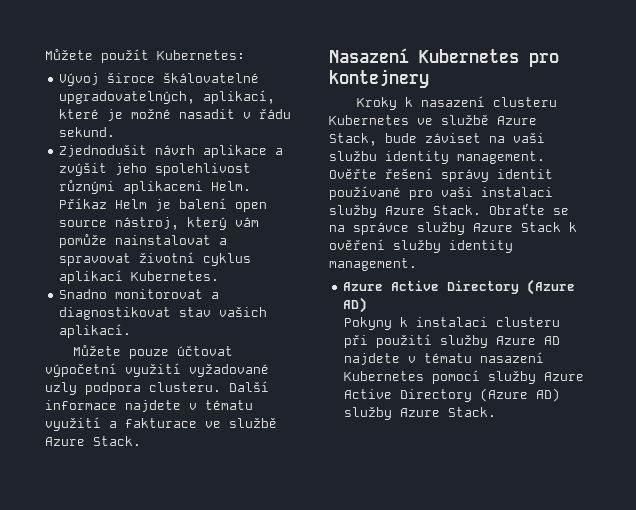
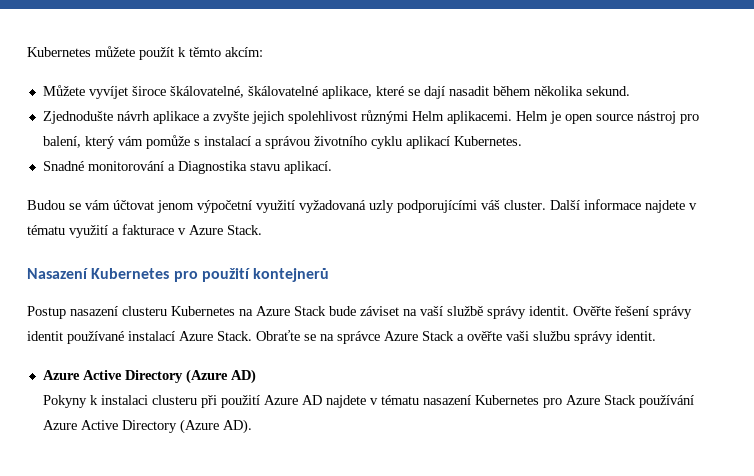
[45,49,245,63] [59,73,260,86] [59,90,276,104] [59,109,292,121] Můžete použít Kubernetes: // Vývoj široce škálovatelné upgradovatelných, aplikací, které je možné nasadit v řádu -> [27,46,263,60] [42,85,583,99] Kubernetes můžete použít k těmto akcím: // Můžete vyvíjet široce škálovatelné, škálovatelné aplikace, které se dají nasadit během několika
[59,145,148,157] Zjednodušit -> [42,111,113,124] Zjednodušte
[59,163,252,176] [59,180,252,194] [59,198,108,209] zvýšit jeho spolehlivost různými aplikacemi Helm. Příkaz -> [212,110,512,124] zvyšte jejich spolehlivost různými Helm aplikacemi.
[179,198,228,209] balení -> (561, 117) none
[115,217,260,230] [59,234,228,248] [59,252,252,266] [59,270,220,284] [59,289,220,299] [59,307,268,320] [59,324,132,338] [73,345,234,359] [45,363,269,377] [45,382,221,395] nástroj, který vám pomůže nainstalovat a spravovat životní cyklus aplikací Kubernetes. // Snadno monitorovat a diagnostikovat stav vašich aplikací. // Můžete pouze účtovat výpočetní využití vyžadované uzly podpora clusteru. -> [636,111,699,124] [42,135,522,149] [42,161,332,174] [27,200,546,213] nástroj pro balení, který vám pomůže s instalací a správou životního cyklu aplikací Kubernetes. // Snadné monitorování a Diagnostika stavu aplikací. // Budou se vám účtovat jenom výpočetní využití vyžadovaná uzly podporujícími váš cluster.
[205,418,277,428] ve službě -> [178,228,186,235] v
[329,69,429,88] [357,96,558,110] [329,115,537,125] [329,133,545,146] [329,151,545,164] kontejnery // Kroky k nasazení clusteru Kubernetes ve službě Azure Stack, bude záviset na vaši službu identity management. -> [201,268,330,282] [27,306,569,319] použití kontejnerů // Postup nasazení clusteru Kubernetes na Azure Stack bude záviset na vaší službě správy identit.
[409,187,553,200] [329,205,377,218] pro vaši instalaci služby -> [128,331,175,341] instalací
[417,222,577,235] [329,239,513,253] [329,258,417,271] služby Azure Stack k ověření služby identity management. -> [384,331,656,344] Azure Stack a ověřte vaši službu správy identit.
[440,335,489,348] služby -> (261, 401) none
[432,370,585,384] [344,388,561,402] [344,407,497,420] pomocí služby Azure Active Directory (Azure AD) služby Azure Stack. -> [543,395,695,408] [43,419,253,434] pro Azure Stack používání Azure Active Directory (Azure AD).

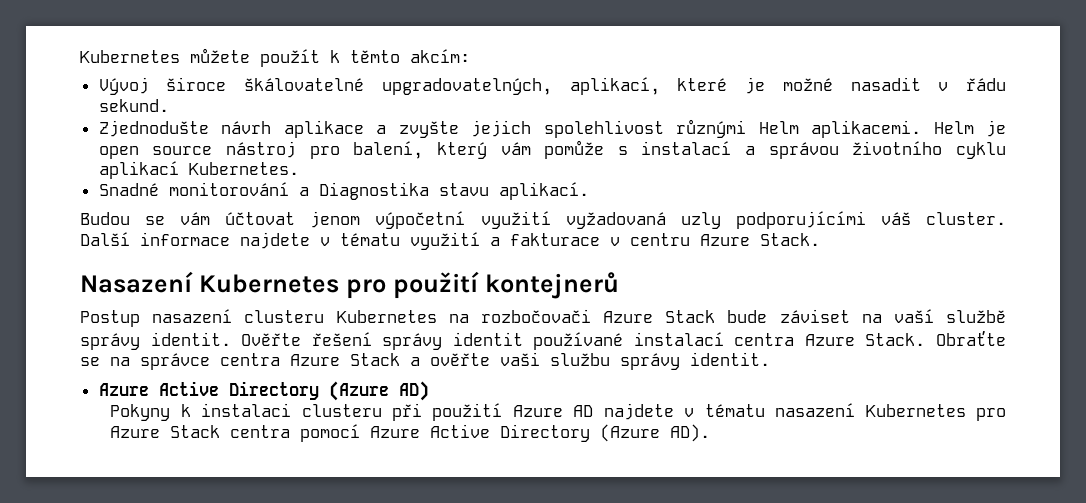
[42,85,583,99] Můžete vyvíjet široce škálovatelné, škálovatelné aplikace, které se dají nasadit během několika -> [98,77,1007,95] Vývoj široce škálovatelné upgradovatelných, aplikací, které je možné nasadit v řádu
(186, 231) none -> [630,233,690,246] centru
(253, 312) none -> [480,309,591,323] rozbočovači
(175, 336) none -> [734,333,795,346] centra
(380, 337) none -> [220,353,280,366] centra
[639,395,695,408] používání -> [230,424,361,442] centra pomocí

